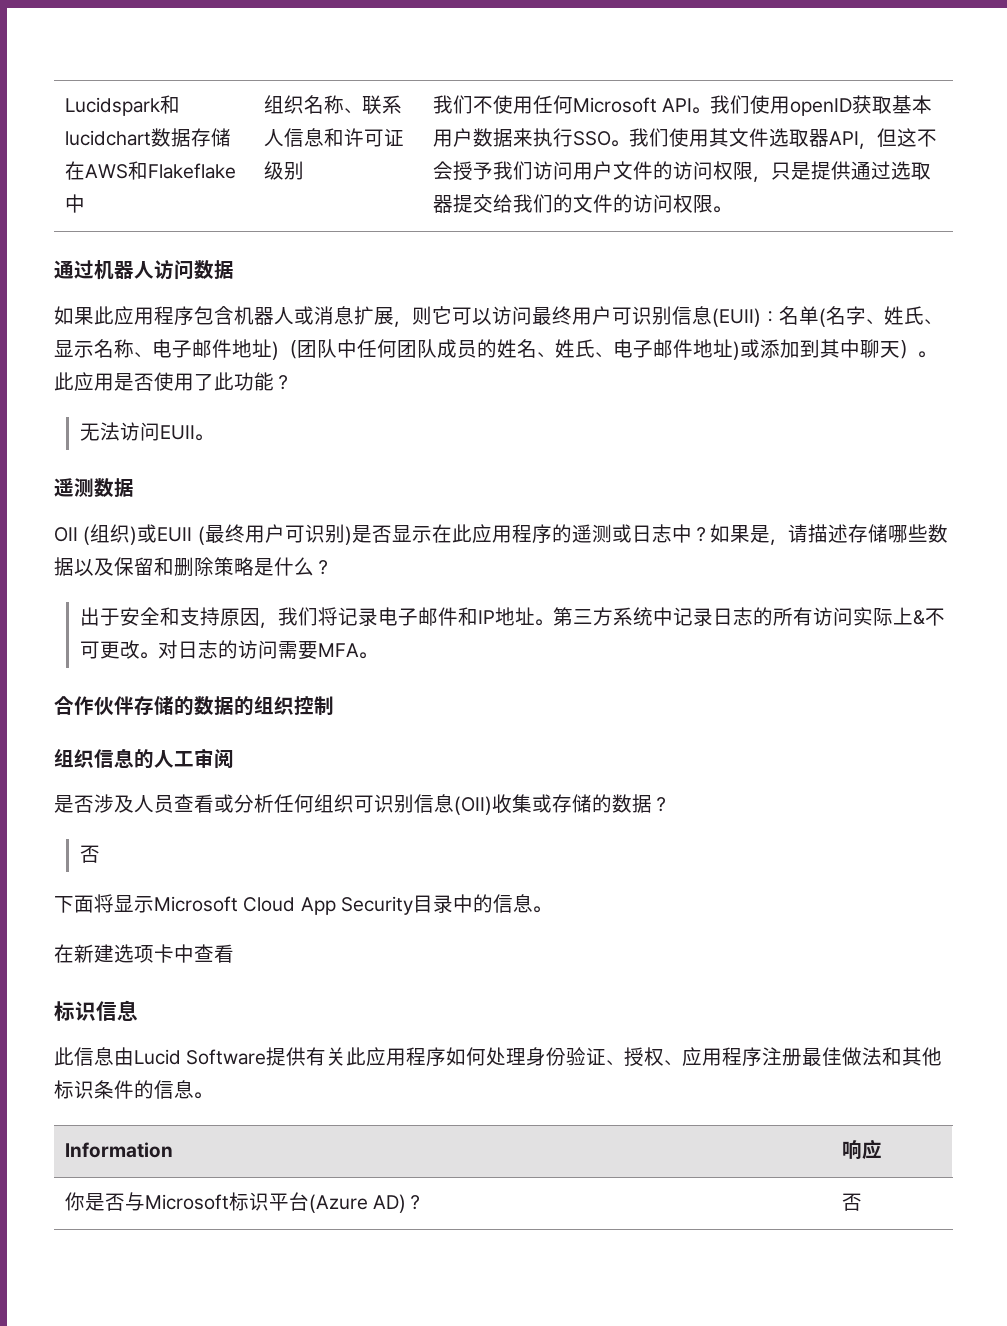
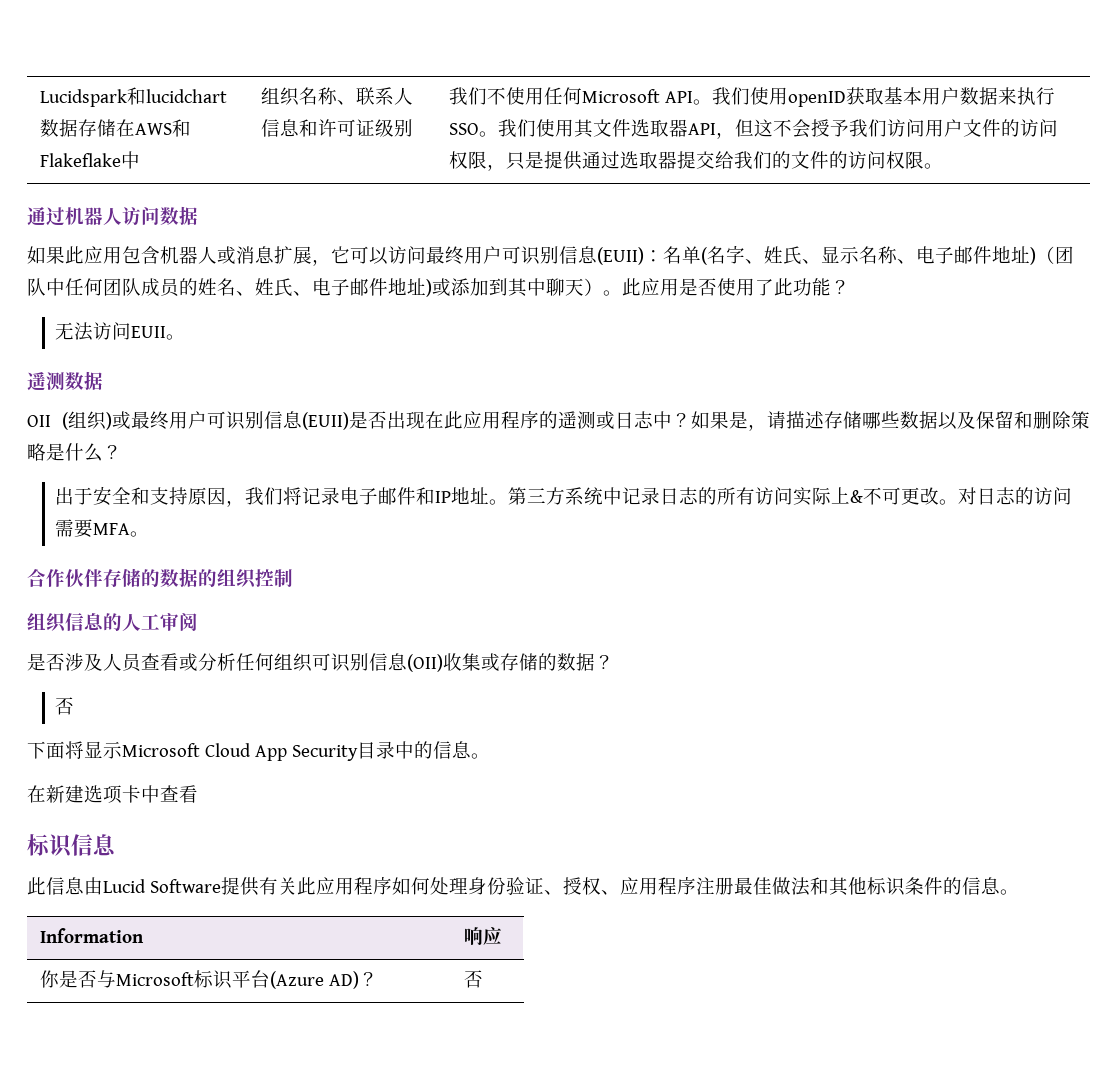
[154,306,194,326] 程序 -> (122, 255) none
[412,306,432,325] 则 -> (331, 262) none
[157,524,432,545] EUII (最终用户可识别)是否显示 -> [131,411,426,430] 最终用户可识别信息(EUII)是否出现

